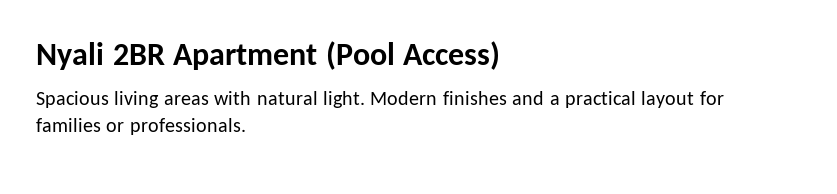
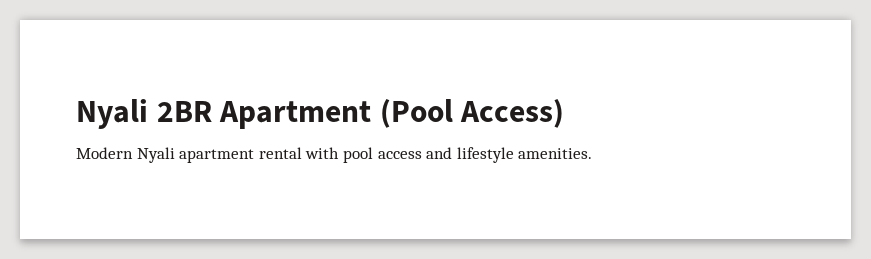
[36,91,724,108] [36,118,246,135] Spacious living areas with natural light. Modern finishes and a practical layout for families or professionals. -> [76,147,593,163] Modern Nyali apartment rental with pool access and lifestyle amenities.

